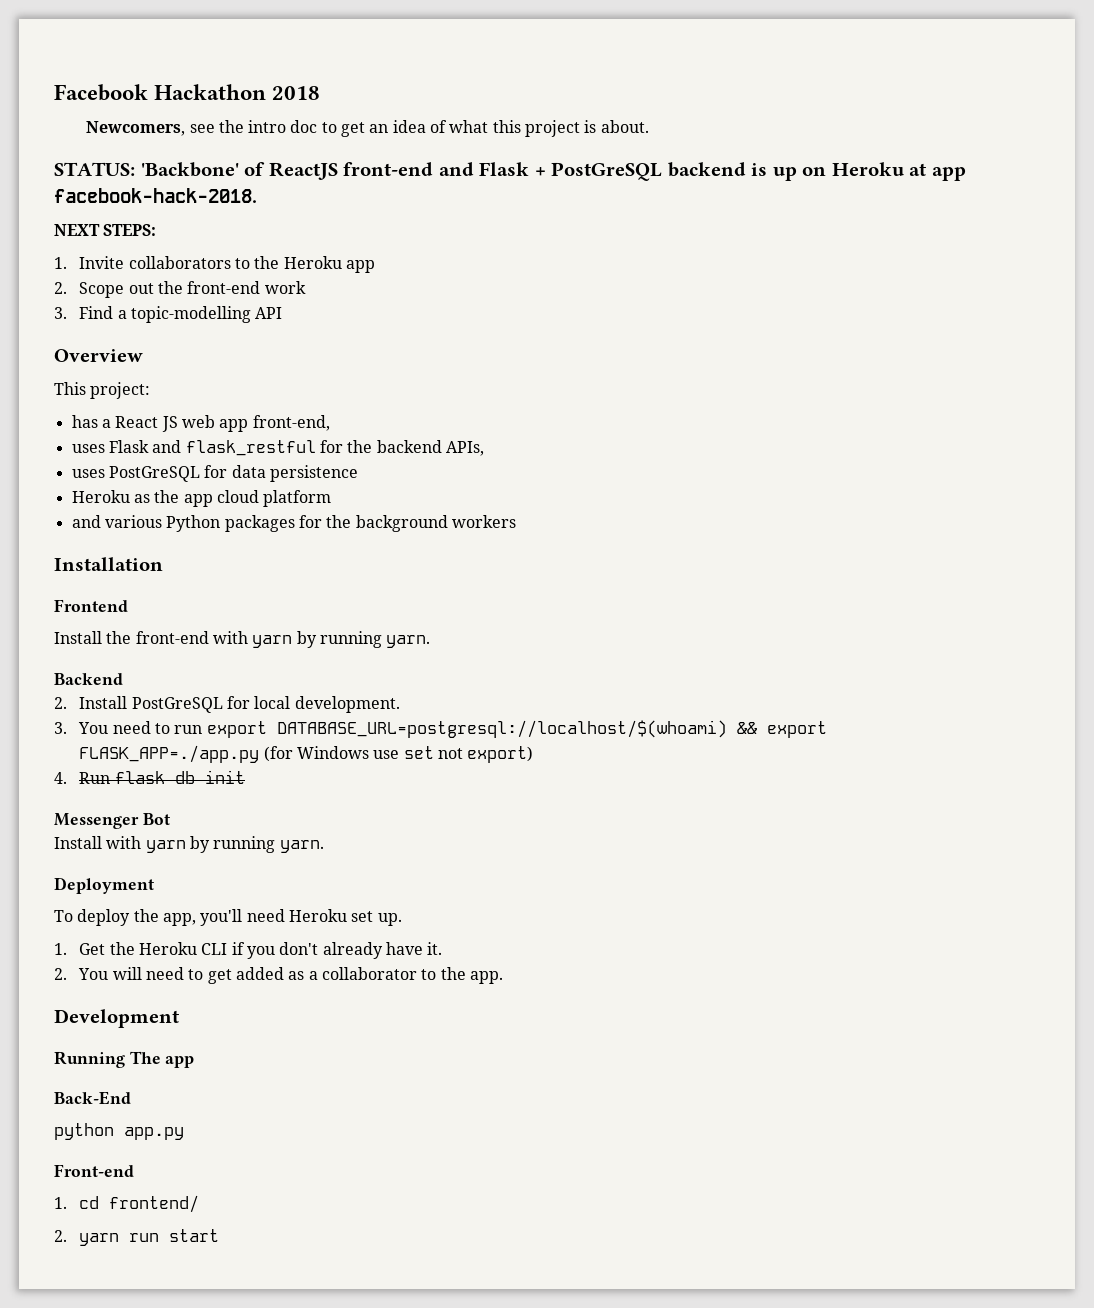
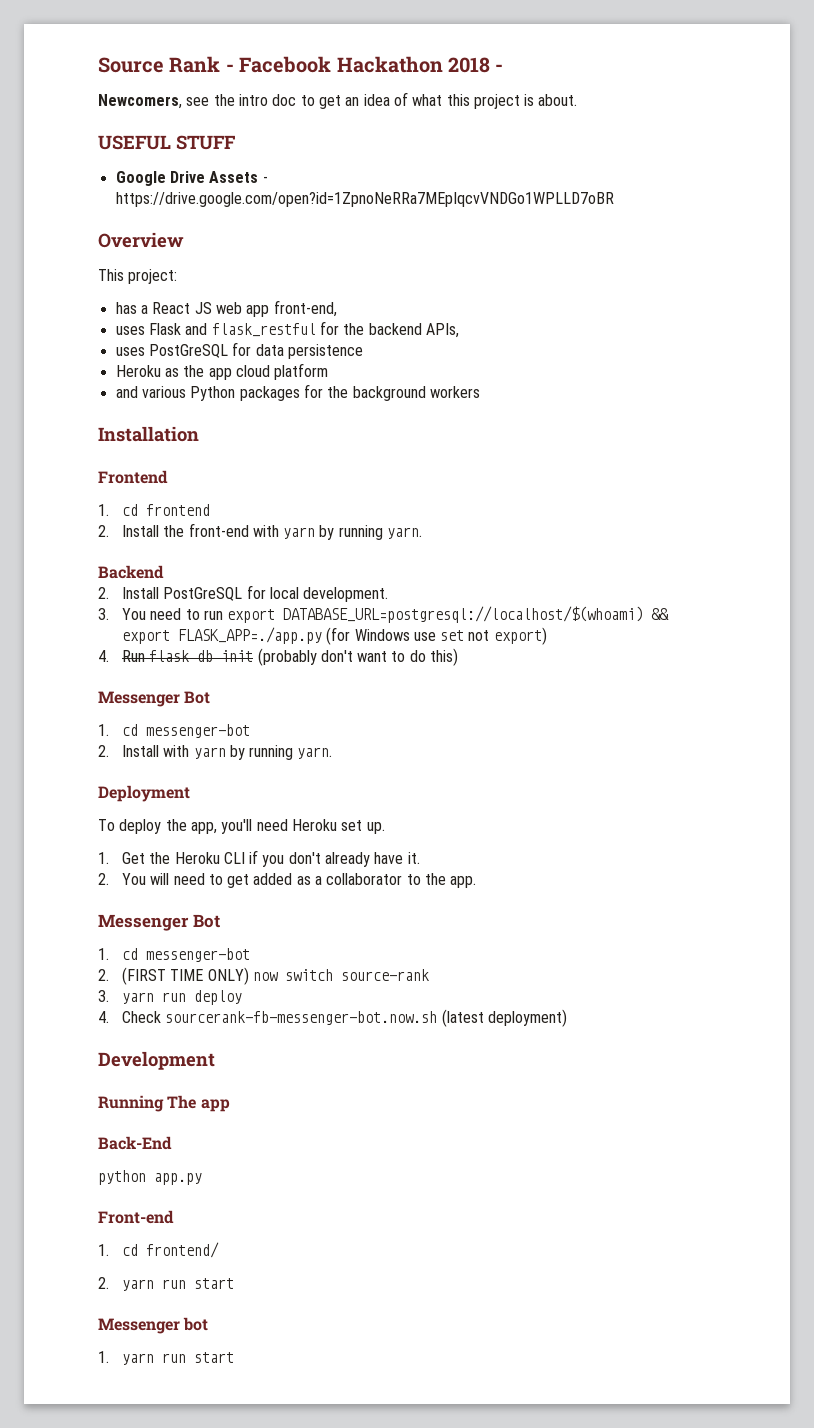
(54, 92) none -> [98,56,234,73] Source Rank -
(321, 93) none -> [495,64,504,72] -
[54,162,967,181] [54,188,257,203] [54,224,157,236] [54,256,376,273] [54,281,306,298] [54,306,283,323] STATUS: 'Backbone' of ReactJS front-end and Flask + PostGreSQL backend is up on Heroku at app facebook-hack-2018. // NEXT STEPS: // 1. Invite collaborators to the Heroku app // 2. Scope out the front-end work // 3. Find a topic-modelling API -> [98,135,235,150] [115,171,268,186] [115,192,614,207] USEFUL STUFF // Google Drive Assets - https://drive.google.com/open?id=1ZpnoNeRRa7MEpIqcvVNDGo1WPLLD7oBR
(128, 605) none -> [98,504,210,516] [98,525,109,537] 1. cd frontend // 2.
[54,813,170,829] // Messenger Bot // -> [257,648,459,666] [98,691,211,707] [98,724,250,738] [98,745,109,757] (probably don't want to do this) // Messenger Bot // 1. cd messenger-bot // 2.
(503, 977) none -> [98,914,220,931] [98,948,250,962] [98,967,429,985] [98,990,242,1005] [98,1009,567,1027] // Messenger Bot // 1. cd messenger-bot // 2. (FIRST TIME ONLY) now switch source-rank // 3. yarn run deploy // 4. Check sourcerank-fb-messenger-bot.now.sh (latest deployment)
(220, 1235) none -> [98,1317,209,1334] [98,1351,234,1365] // Messenger bot // 1. yarn run start

